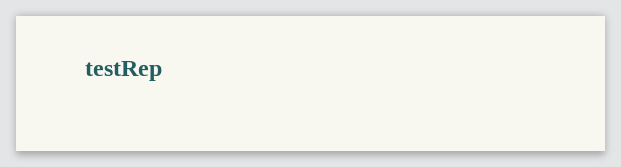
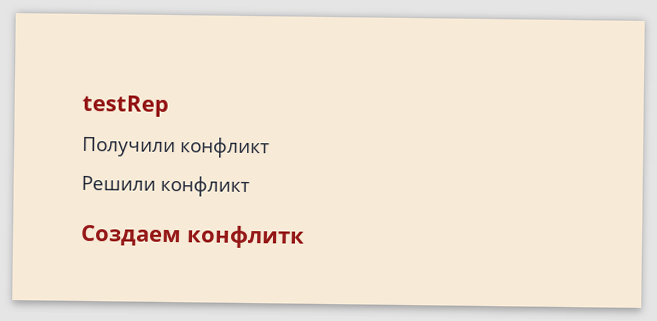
(162, 71) none -> [82,136,270,159] [81,175,250,198] [80,224,305,249] // Получили конфликт // Решили конфликт // Создаем конфлитк

